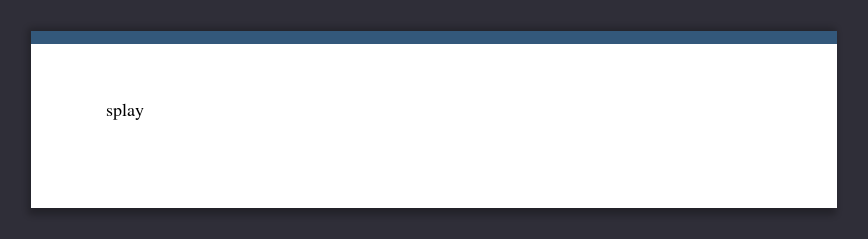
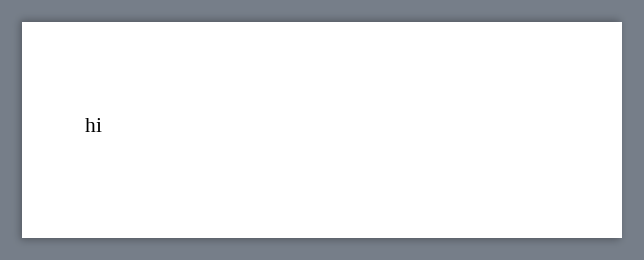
[106,103,144,120] splay -> [85,118,102,132] hi

